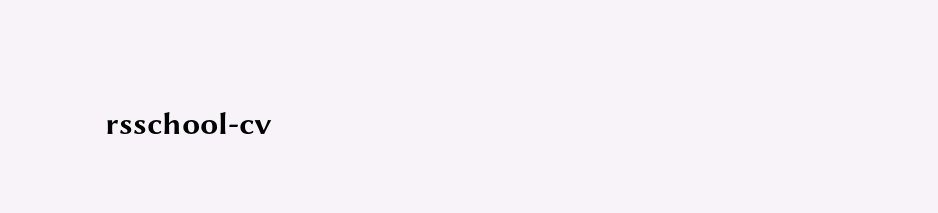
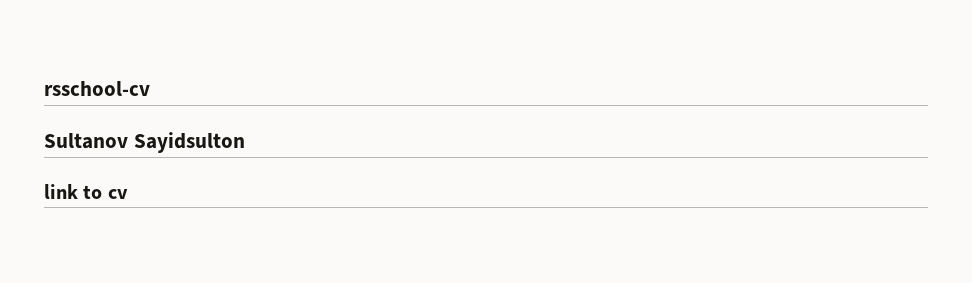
(272, 123) none -> [44,132,245,153] [44,184,128,199] // Sultanov Sayidsulton // link to cv

